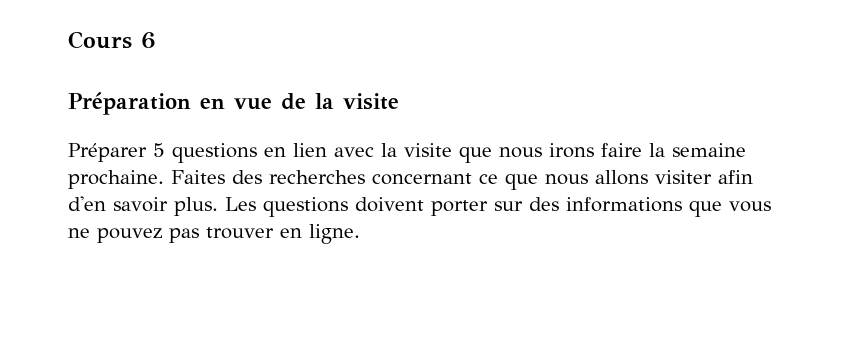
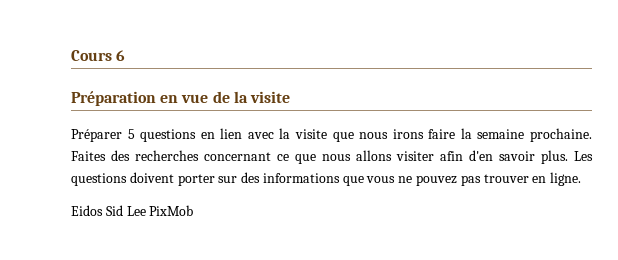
(360, 234) none -> [71,205,194,216] // Eidos Sid Lee PixMob

